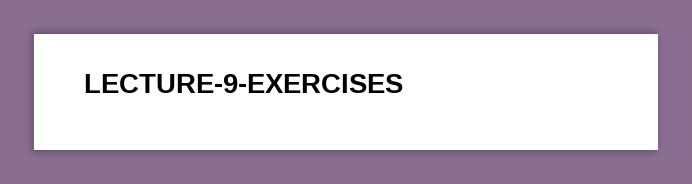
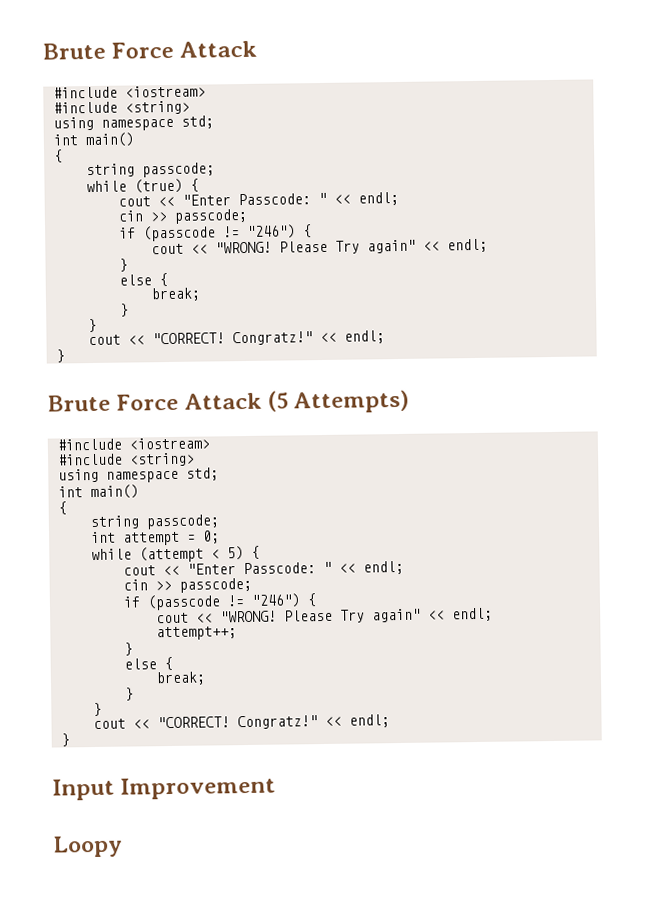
[84,74,403,93] LECTURE-9-EXERCISES -> [42,40,257,60] [52,85,206,99] [52,100,190,115] [52,115,214,131] [52,132,134,148] [53,149,63,163] [85,162,215,178] [85,178,199,194] [117,191,399,207] [117,208,247,224] [118,224,312,242] [150,238,488,255] [118,258,128,272] [118,273,168,287] [150,287,201,302] [119,303,129,317] [87,318,97,333] [87,330,385,346] [55,349,65,363] [47,389,410,414] [56,437,210,451] [57,452,195,467] [57,467,219,483] [57,484,139,500] [57,501,67,515] [89,514,219,530] [90,530,220,546] [90,545,260,563] [122,560,404,576] [122,577,252,593] [122,593,317,611] [155,607,493,624] [155,626,237,641] [123,642,133,656] [123,656,173,671] [155,671,206,686] [124,687,134,701] [92,702,102,717] [92,714,390,730] [60,733,70,747] [52,776,277,801] [53,835,123,858] Brute Force Attack // #include <iostream> // #include <string> // using namespace std; // int main() // { // string passcode; // while (true) { // cout << "Enter Passcode: " << endl; // cin >> passcode; // if (passcode != "246") { // cout << "WRONG! Please Try again" << endl; // } // else { // break; // } // } // cout << "CORRECT! Congratz!" << endl; // } // Brute Force Attack (5 Attempts) // #include <iostream> // #include <string> // using namespace std; // int main() // { // string passcode; // int attempt = 0; // while (attempt < 5) { // cout << "Enter Passcode: " << endl; // cin >> passcode; // if (passcode != "246") { // cout << "WRONG! Please Try again" << endl; // attempt++; // } // else { // break; // } // } // cout << "CORRECT! Congratz!" << endl; // } // Input Improvement // Loopy

